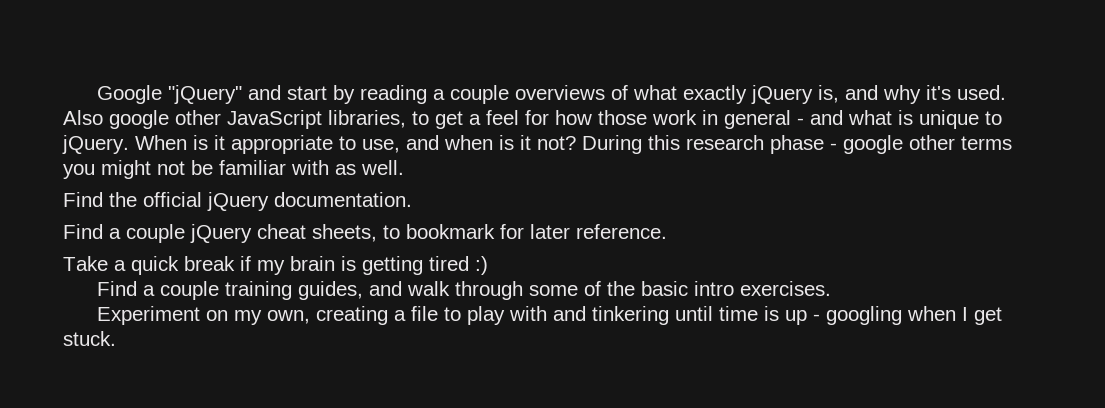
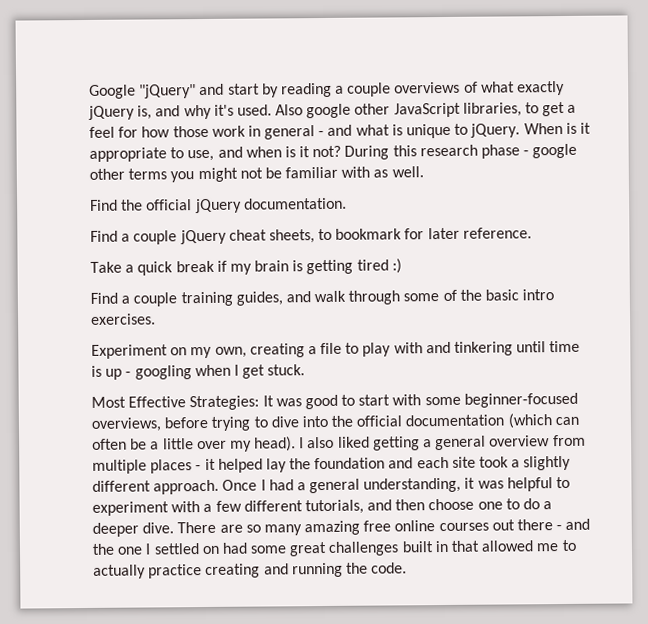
(116, 338) none -> [91,392,578,411] [91,413,579,432] [92,434,586,452] [92,455,572,474] [92,476,571,495] [92,498,553,516] [92,518,591,537] [92,539,577,557] [93,562,408,579] // Most Effective Strategies: It was good to start with some beginner-focused overviews, before trying to dive into the official documentation (which can often be a little over my head). I also liked getting a general overview from multiple places - it helped lay the foundation and each site took a slightly different approach. Once I had a general understanding, it was helpful to experiment with a few different tutorials, and then choose one to do a deeper dive. There are so many amazing free online courses out there - and the one I settled on had some great challenges built in that allowed me to actually practice creating and running the code.

